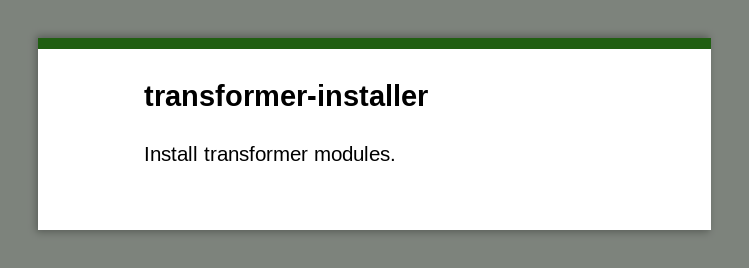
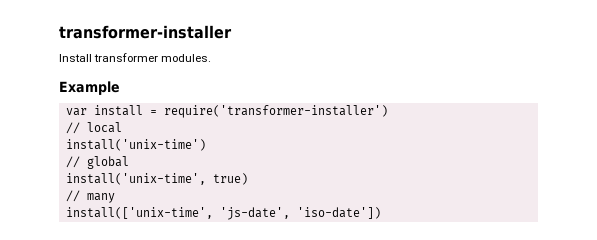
(396, 153) none -> [59,81,120,95] [65,105,388,118] [65,122,122,134] [65,139,206,151] [65,156,129,169] [65,173,248,185] [65,190,115,203] [65,207,381,220] // Example // var install = require('transformer-installer') // // local // install('unix-time') // // global // install('unix-time', true) // // many // install(['unix-time', 'js-date', 'iso-date'])

